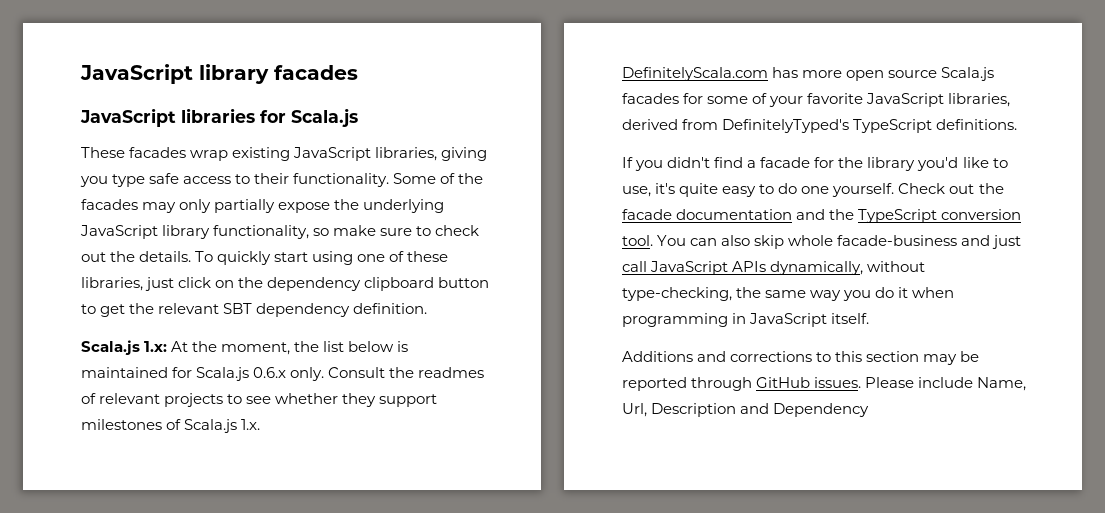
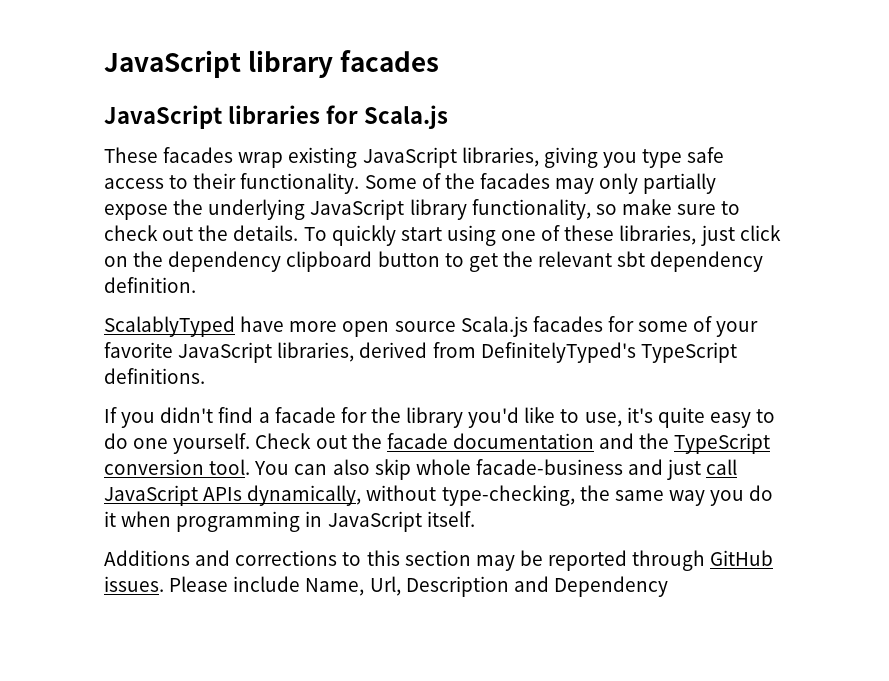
[223,303,253,314] SBT -> [617,251,646,267] sbt
[81,340,409,355] [81,367,485,381] [81,393,438,407] [81,419,261,433] [622,67,799,81] Scala.js 1.x: At the moment, the list below is maintained for Scala.js 0.6.x only. Consult the readmes of relevant projects to see whether they support milestones of Scala.js 1.x. // DefinitelyScala.com has -> [104,316,285,337] ScalablyTyped have

